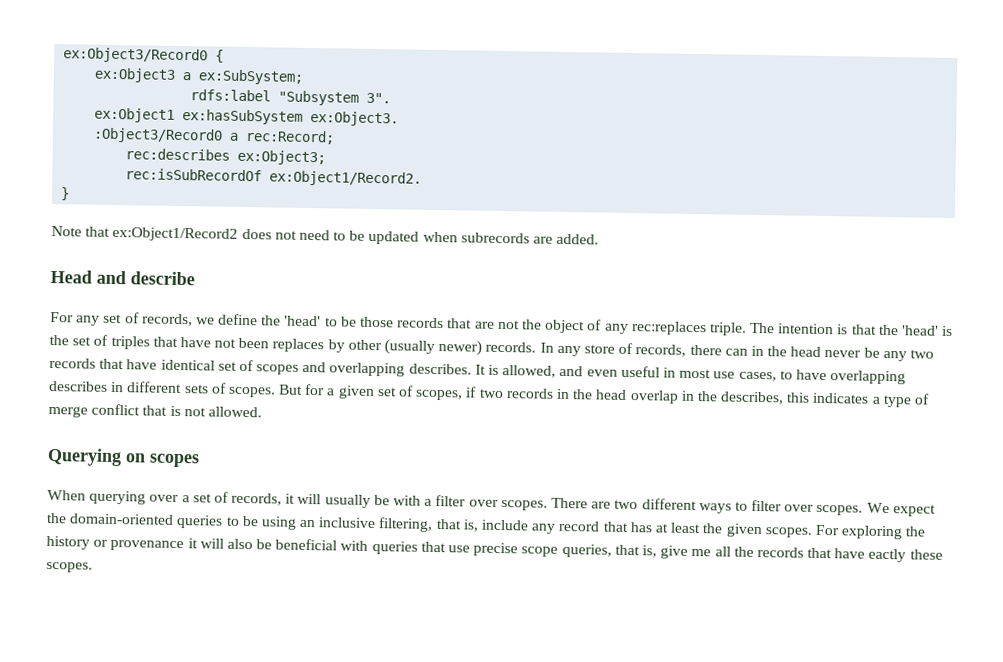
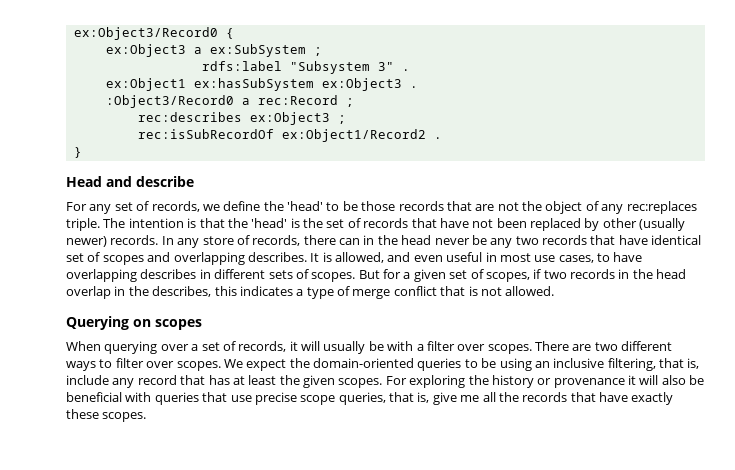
[198,69,305,85] ex:SubSystem; -> [209,44,322,57] ex:SubSystem ;
[366,92,392,104] 3". -> [377,62,410,71] 3" .
[310,111,400,127] ex:Object3. -> [321,78,418,91] ex:Object3 .
[245,130,336,145] rec:Record; -> [257,95,354,107] rec:Record ;
[237,149,327,166] ex:Object3; -> [249,112,346,125] ex:Object3 ;
[269,170,423,187] ex:Object1/Record2. -> [281,129,442,142] ex:Object1/Record2 .
[51,225,600,245] // Note that ex:Object1/Record2 does not need to be updated when subrecords are added. -> (82, 152) none
[110,335,150,350] triples -> [363,218,409,228] records
[272,338,325,353] replaces -> [530,218,581,231] replaced
[868,548,907,563] eactly -> [631,392,674,405] exactly

